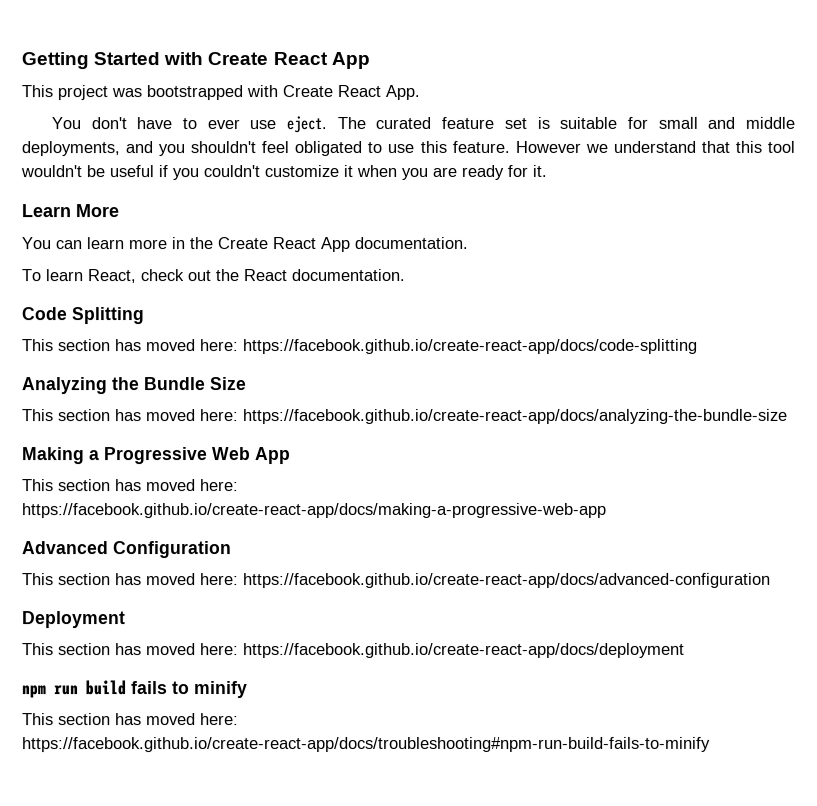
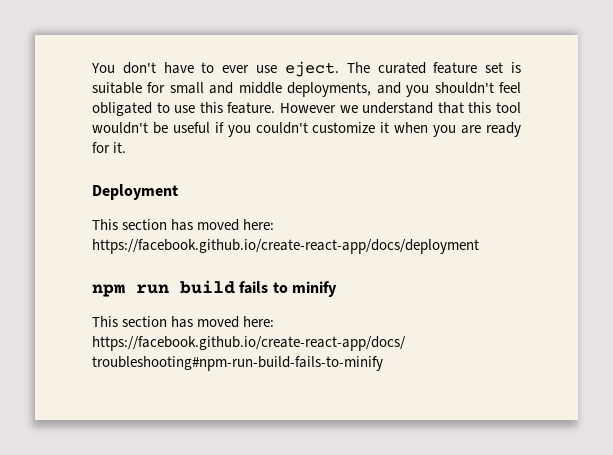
[21,52,370,70] [21,84,420,101] Getting Started with Create React App // This project was bootstrapped with Create React App. // -> (91, 68) none
[21,204,119,218] [21,236,468,253] [21,269,405,284] [21,307,144,325] [21,338,697,355] [21,377,246,395] [22,408,788,425] [22,447,291,465] [22,479,239,492] [22,502,607,519] [22,541,232,559] [22,572,771,589] // Learn More // You can learn more in the Create React App documentation. // To learn React, check out the React documentation. // Code Splitting // This section has moved here: https://facebook.github.io/create-react-app/docs/code-splitting // Analyzing the Bundle Size // This section has moved here: https://facebook.github.io/create-react-app/docs/analyzing-the-bundle-size // Making a Progressive Web App // This section has moved here: https://facebook.github.io/create-react-app/docs/making-a-progressive-web-app // Advanced Configuration // This section has moved here: https://facebook.github.io/create-react-app/docs/advanced-configuration -> (127, 147) none

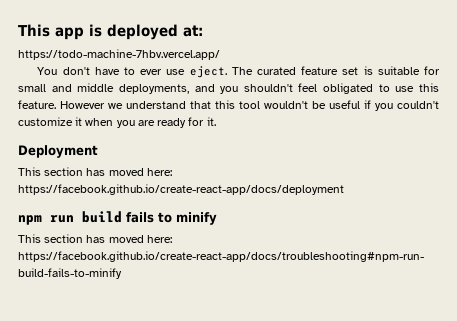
(91, 68) none -> [18,24,203,40] [18,49,220,60] This app is deployed at: // https://todo-machine-7hbv.vercel.app/ //

